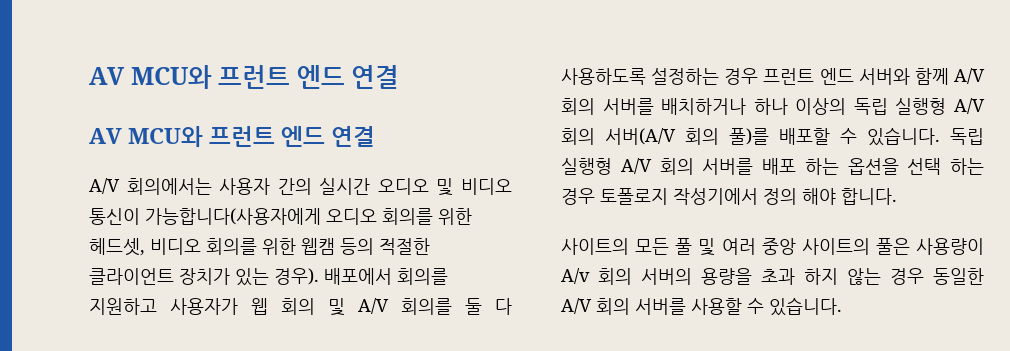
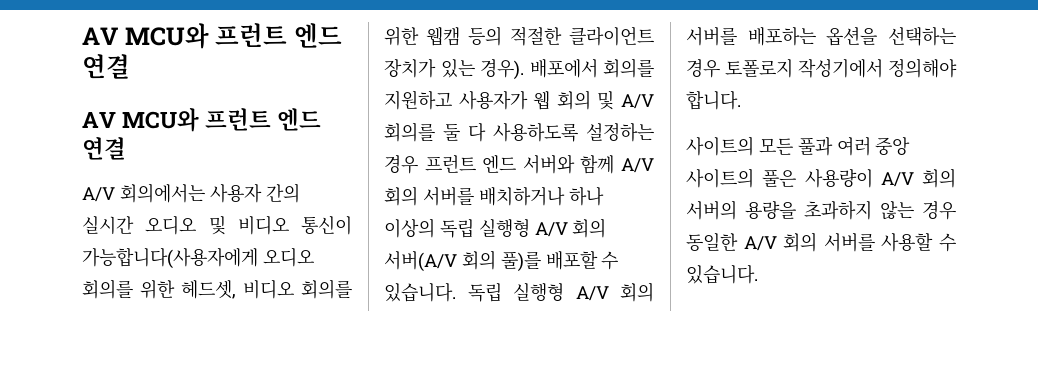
[762,158,984,175] 배포 하는 옵션을 선택 하는 -> [747,27,956,46] 배포하는 옵션을 선택하는
[763,188,836,205] 정의 해야 -> [888,58,957,78] 정의해야
[675,238,716,256] 풀 및 -> [797,137,833,156] 풀과
[561,268,590,284] A/v -> [880,172,914,187] A/V
[761,268,838,285] 초과 하지 -> [804,200,872,220] 초과하지

